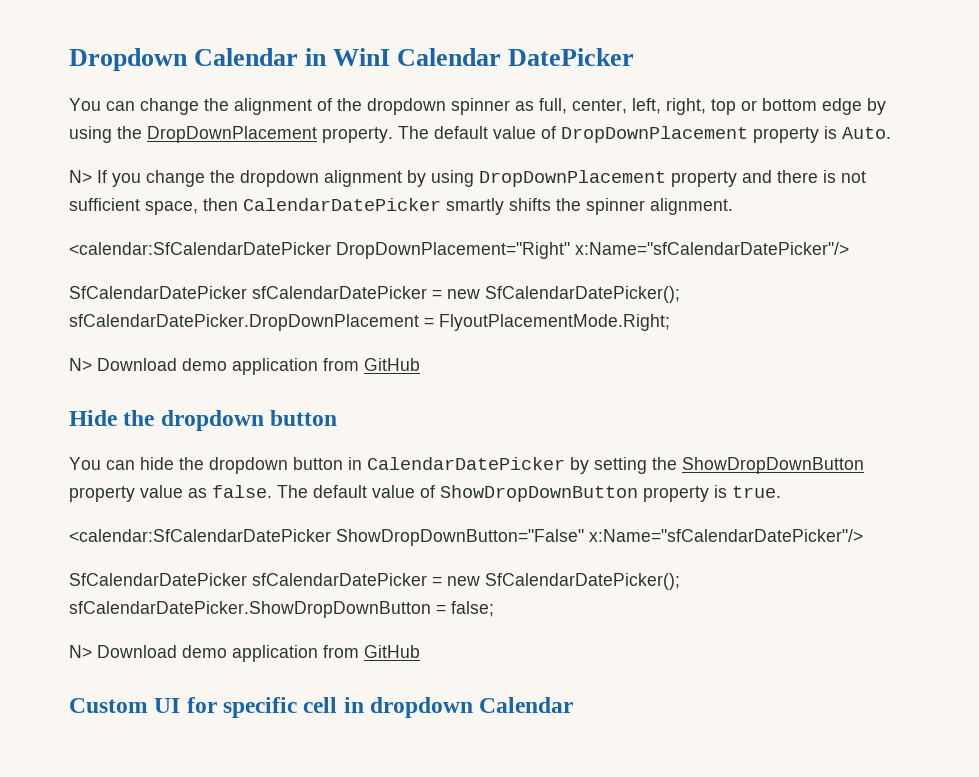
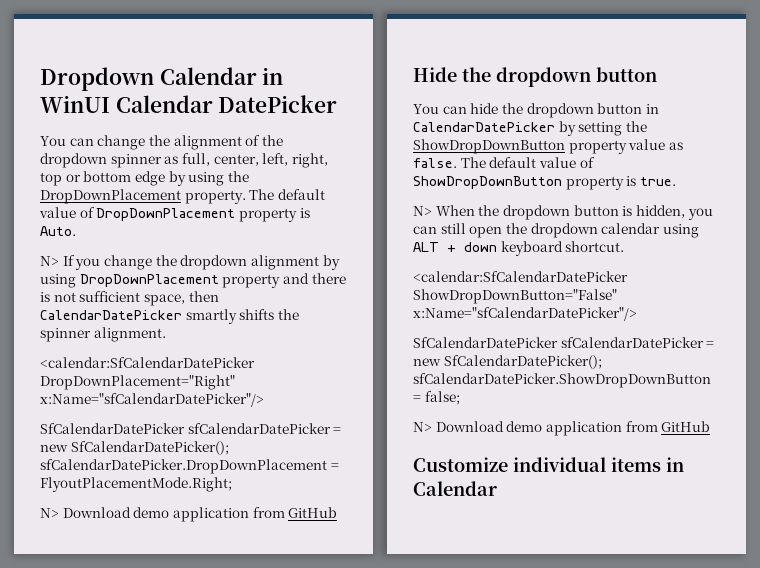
[333,48,391,66] WinI -> [40,95,110,113] WinUI
(781, 492) none -> [413,205,713,220] [413,223,699,238] [413,241,625,256] // N> When the dropdown button is hidden, you can still open the dropdown calendar using ALT + down keyboard shortcut.
[69,697,474,718] Custom UI for specific cell in dropdown -> [413,457,684,472] Customize individual items in

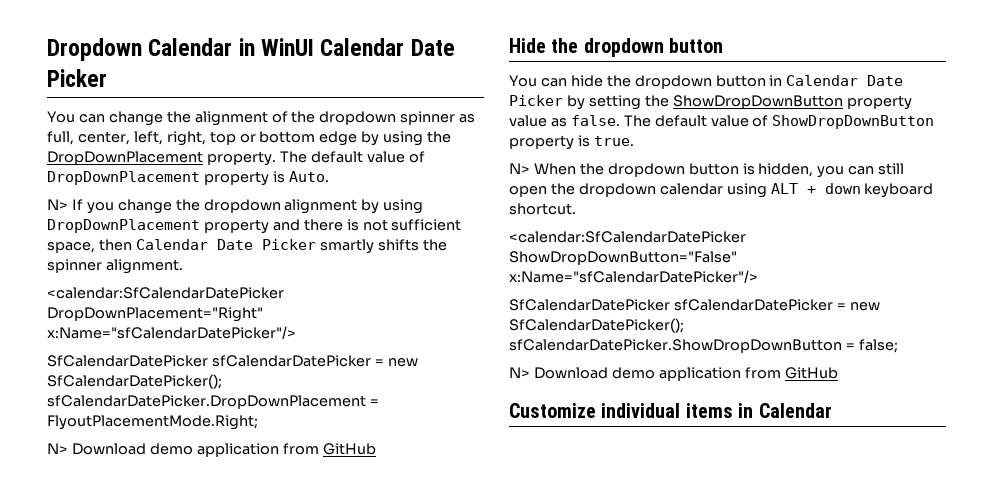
[218,95,338,113] DatePicker -> [410,39,455,56] [47,69,107,87] Date Picker
[40,310,182,320] CalendarDatePicker -> [135,239,316,250] Calendar Date Picker
[413,122,555,132] CalendarDatePicker -> [786,75,904,86] [509,95,563,106] Calendar Date Picker

